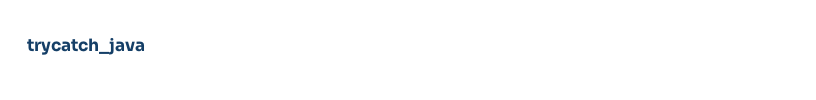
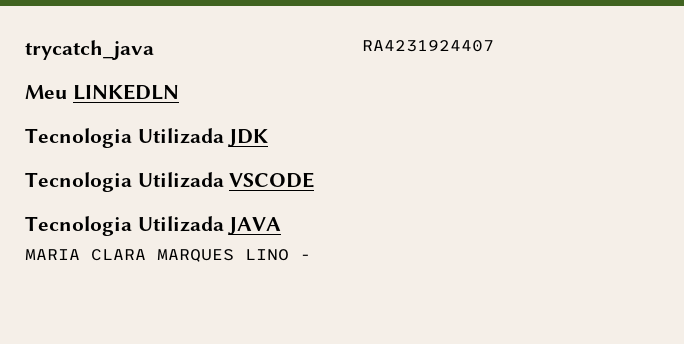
(145, 46) none -> [25,84,179,100] [25,128,269,148] [25,172,315,192] [25,216,282,236] [25,249,311,262] [362,40,494,52] // Meu LINKEDLN // Tecnologia Utilizada JDK // Tecnologia Utilizada VSCODE // Tecnologia Utilizada JAVA // MARIA CLARA MARQUES LINO - RA4231924407

